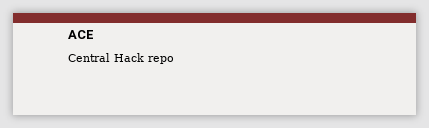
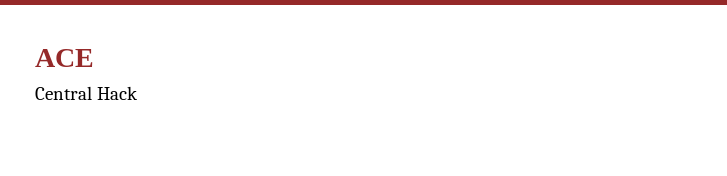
[148,56,174,64] repo -> (139, 93) none

